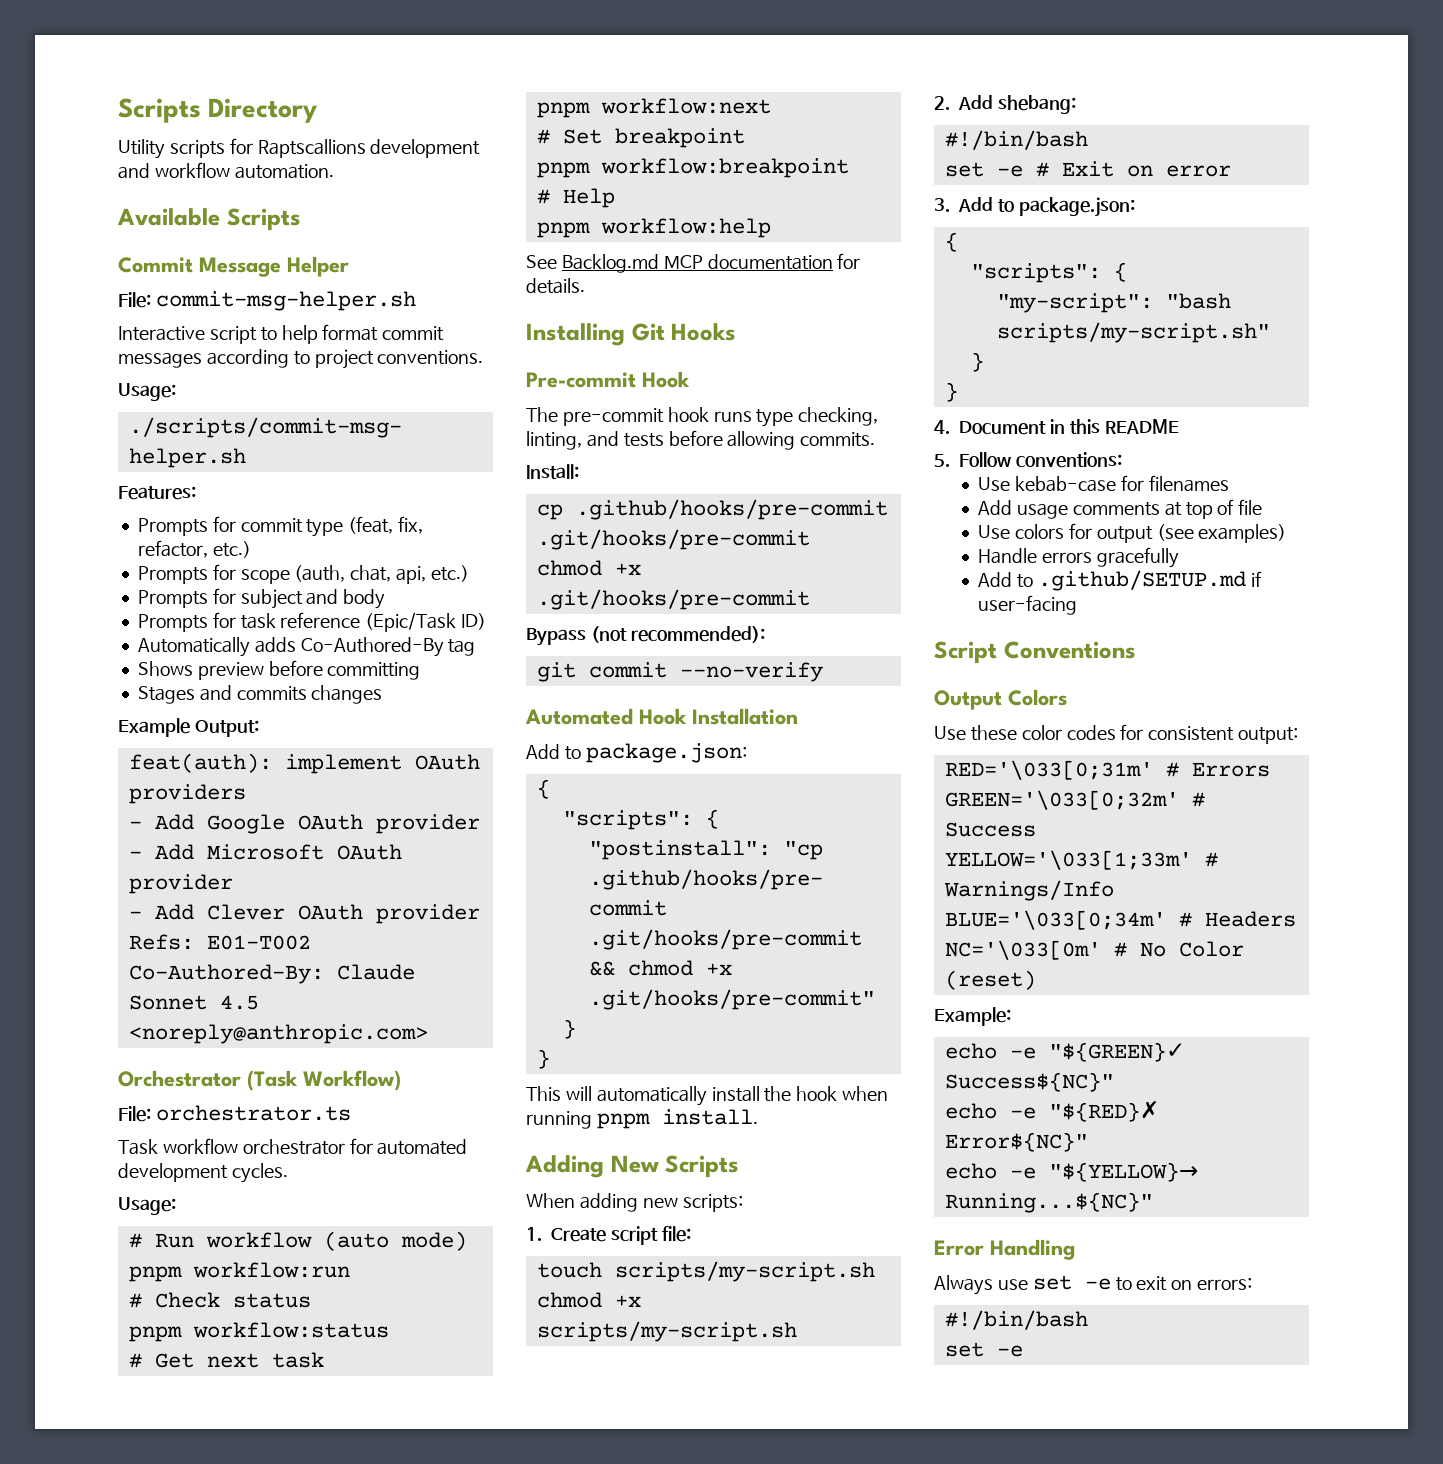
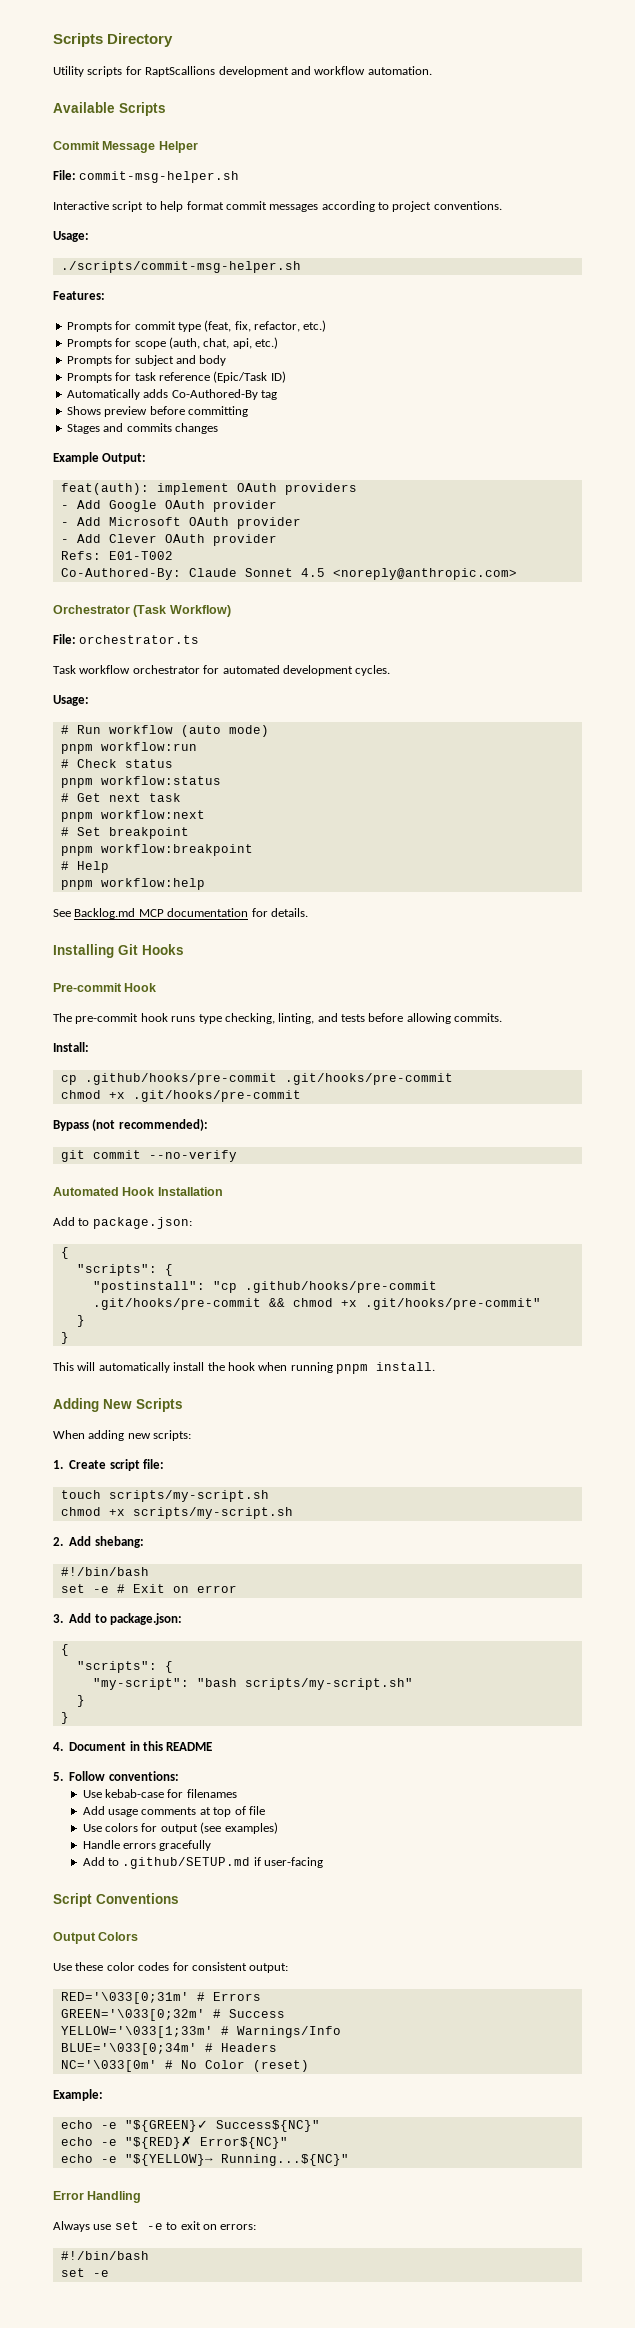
[257,139,366,158] Raptscallions -> [145,66,216,77] RaptScallions

